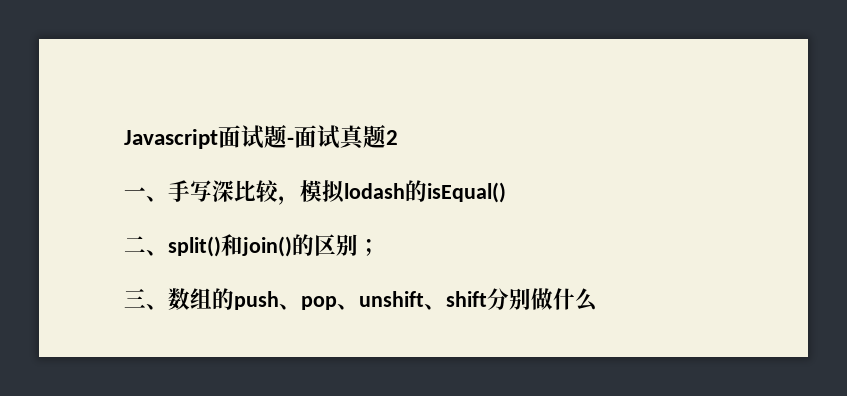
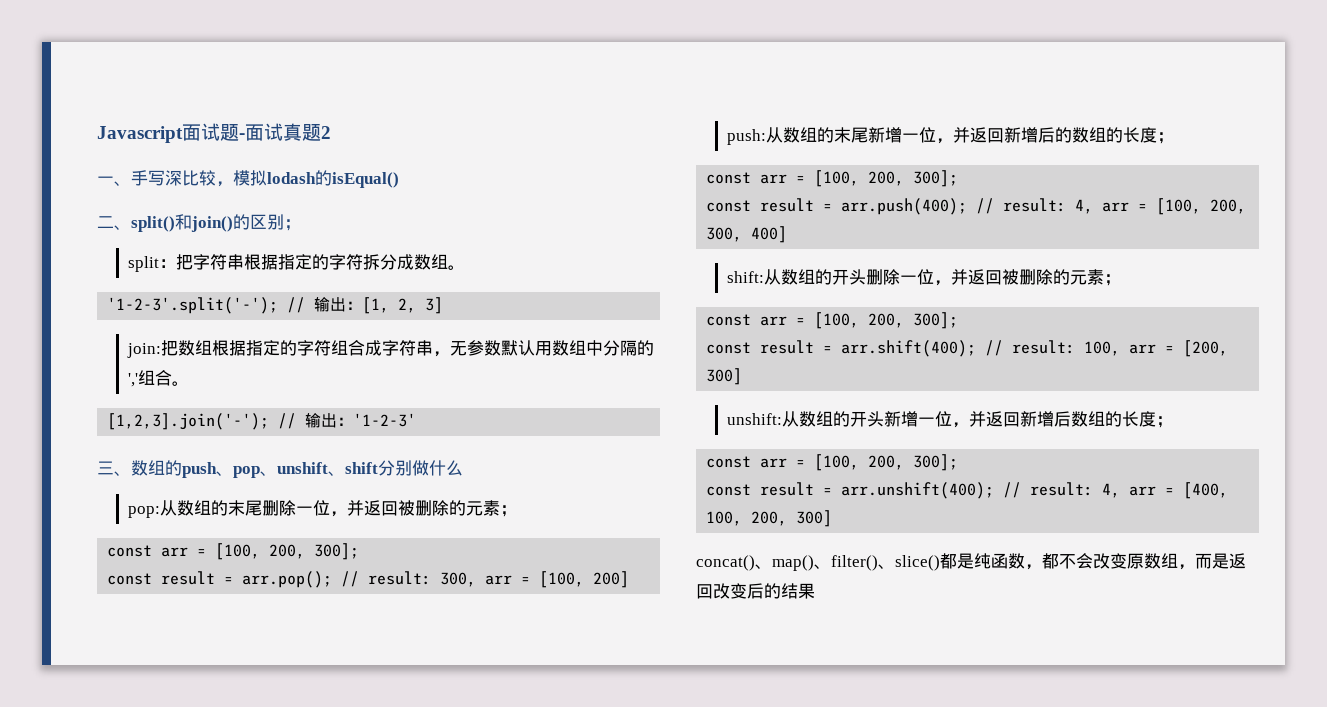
(380, 247) none -> [128,254,466,272] [107,297,444,314] [127,340,655,358] [128,370,190,387] [107,413,417,430] // split：把字符串根据指定的字符拆分成数组。 // '1-2-3'.split('-'); // 输出：[1, 2, 3] // join:把数组根据指定的字符组合成字符串，无参数默认用数组中分隔的','组合。 // [1,2,3].join('-'); // 输出：'1-2-3'
(598, 300) none -> [128,500,518,518] [107,543,360,560] [107,571,630,588] [727,127,1175,145] [706,170,959,187] [706,198,1247,215] [706,226,788,243] [727,269,1122,286] [706,312,959,329] [706,340,1229,357] [706,368,743,385] [727,411,1174,428] [706,454,959,471] [706,482,1229,499] [706,510,833,527] [696,553,1246,571] [696,583,815,599] // pop:从数组的末尾删除一位，并返回被删除的元素； // const arr = [100, 200, 300]; // const result = arr.pop(); // result: 300, arr = [100, 200] // push:从数组的末尾新增一位，并返回新增后的数组的长度； // const arr = [100, 200, 300]; // const result = arr.push(400); // result: 4, arr = [100, 200, 300, 400] // shift:从数组的开头删除一位，并返回被删除的元素； // const arr = [100, 200, 300]; // const result = arr.shift(400); // result: 100, arr = [200, 300] // unshift:从数组的开头新增一位，并返回新增后数组的长度； // const arr = [100, 200, 300]; // const result = arr.unshift(400); // result: 4, arr = [400, 100, 200, 300] // concat()、map()、filter()、slice()都是纯函数，都不会改变原数组，而是返回改变后的结果

